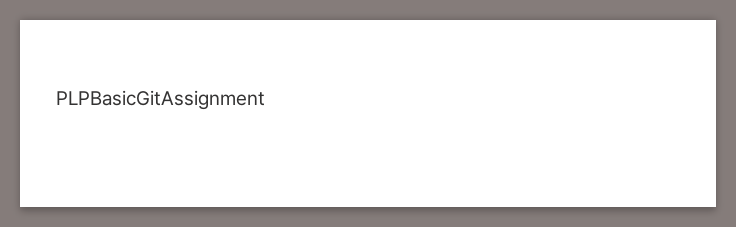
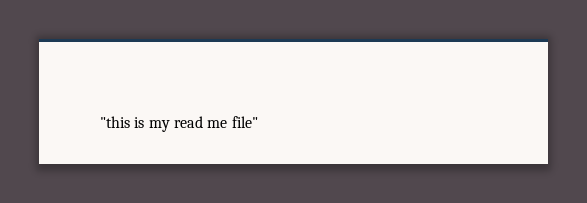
[56,90,265,110] PLPBasicGitAssignment -> [100,116,258,132] "this is my read me file"

